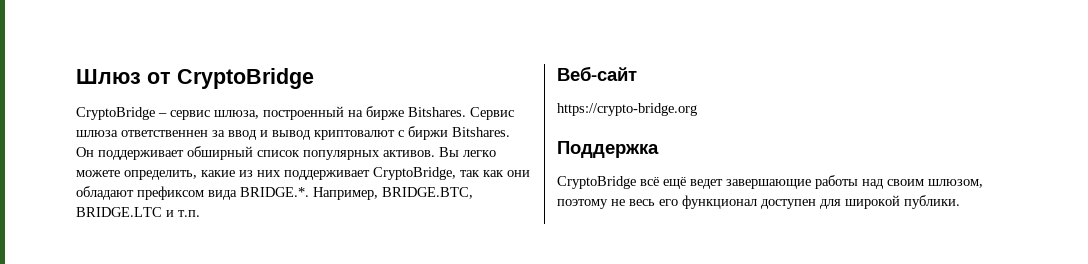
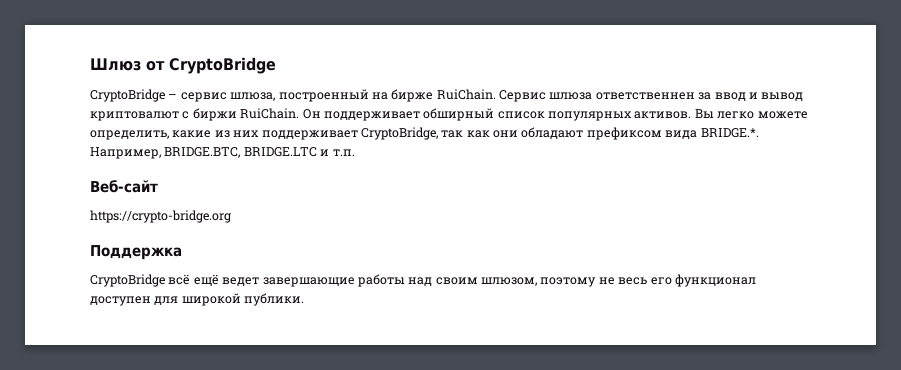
[408,107,466,117] Bitshares. -> [436,89,496,100] RuiChain.
[452,127,510,137] Bitshares. -> [240,108,300,119] RuiChain.

